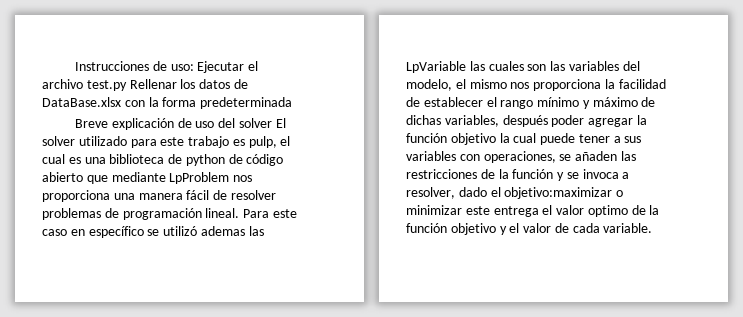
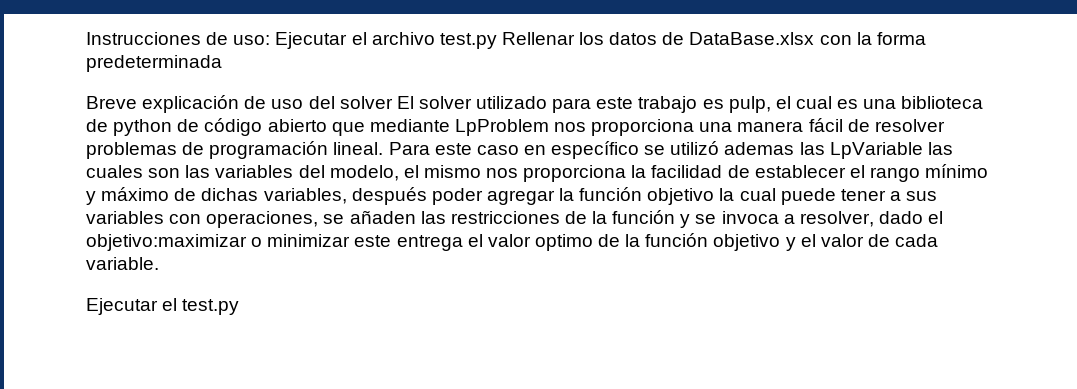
(653, 228) none -> [86,298,240,315] // Ejecutar el test.py

